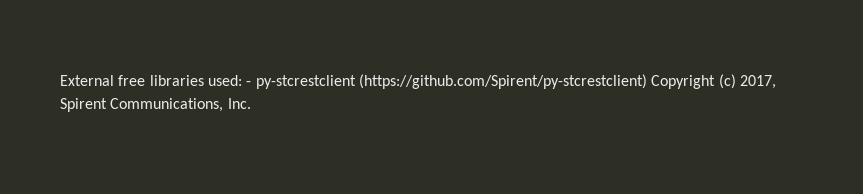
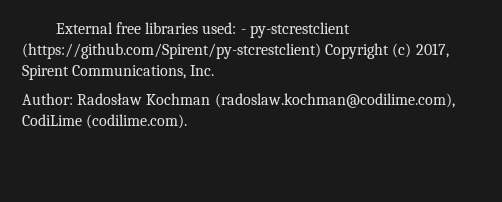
(251, 103) none -> [22,93,455,108] [22,114,188,129] // Author: Radosław Kochman (radoslaw.kochman@codilime.com), CodiLime (codilime.com).

